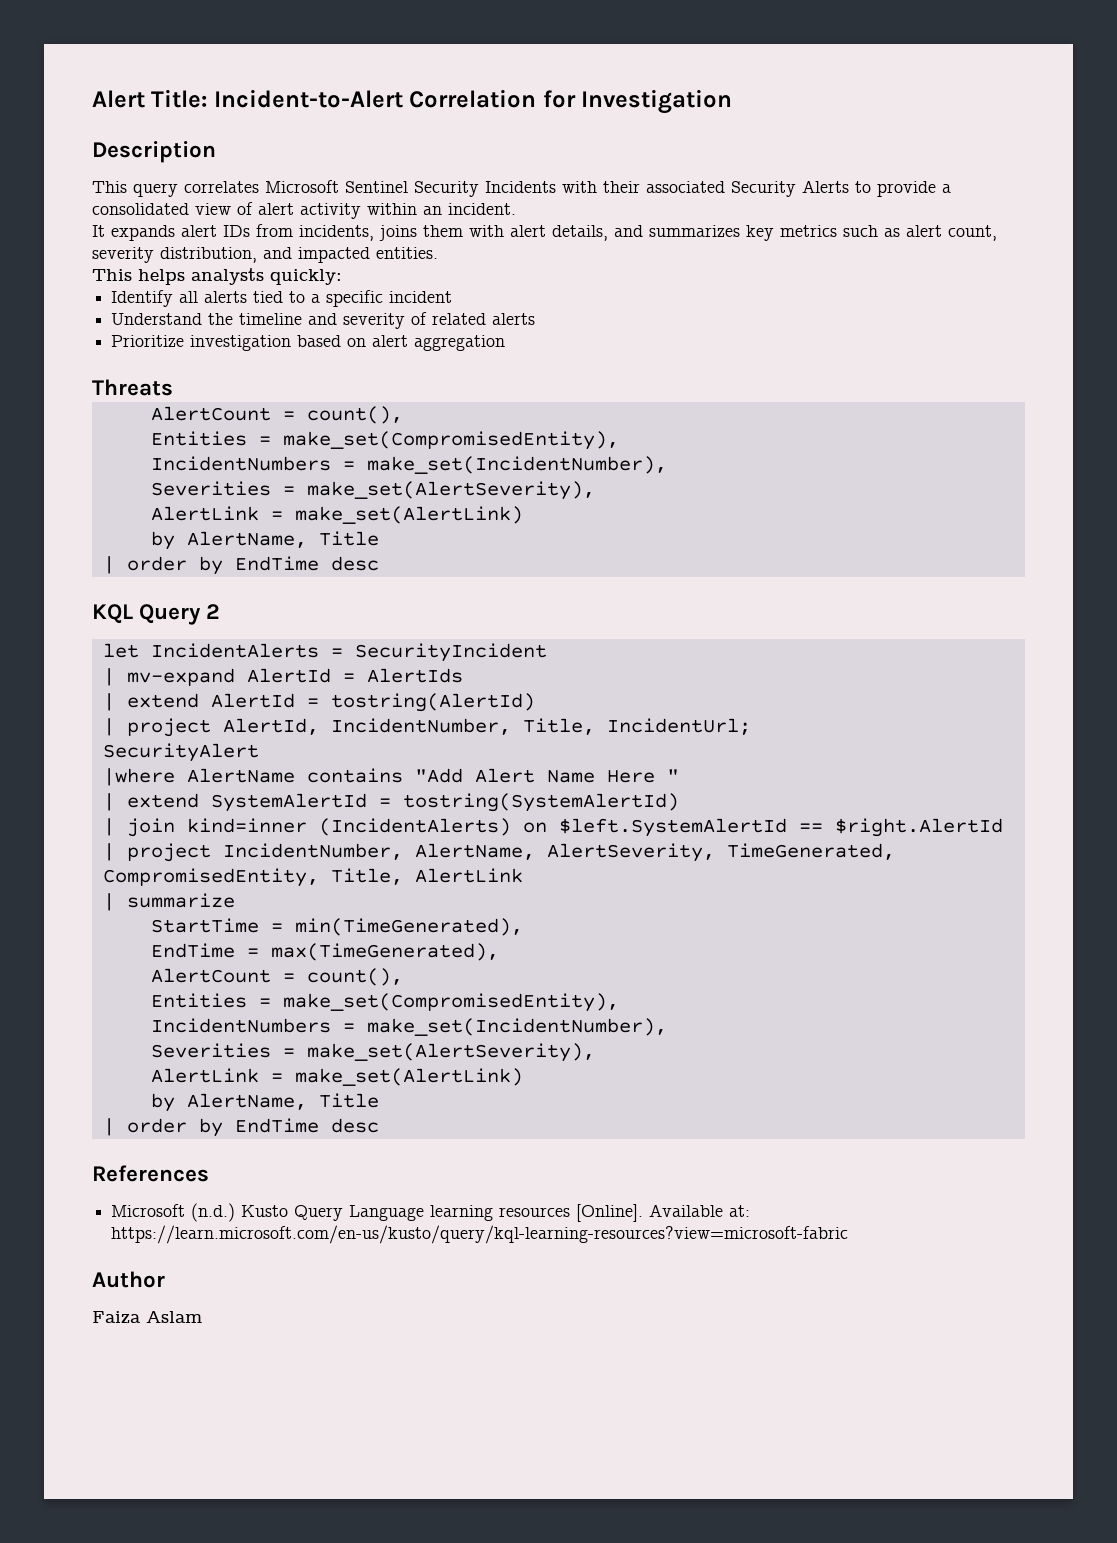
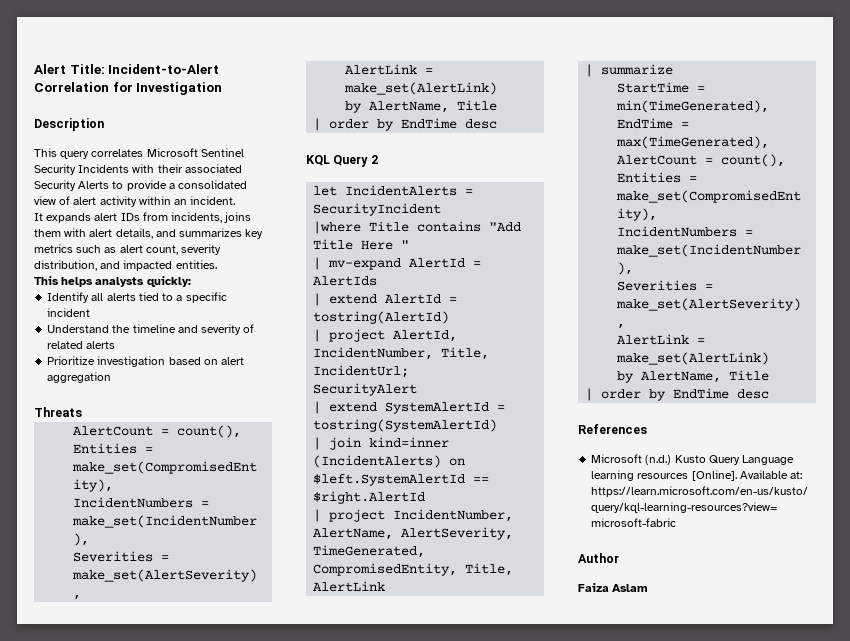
(547, 652) none -> [313,221,522,234] [313,239,410,250] // |where Title contains "Add Title Here "
[102,768,679,786] // |where AlertName contains "Add Alert Name Here " -> (418, 389) none

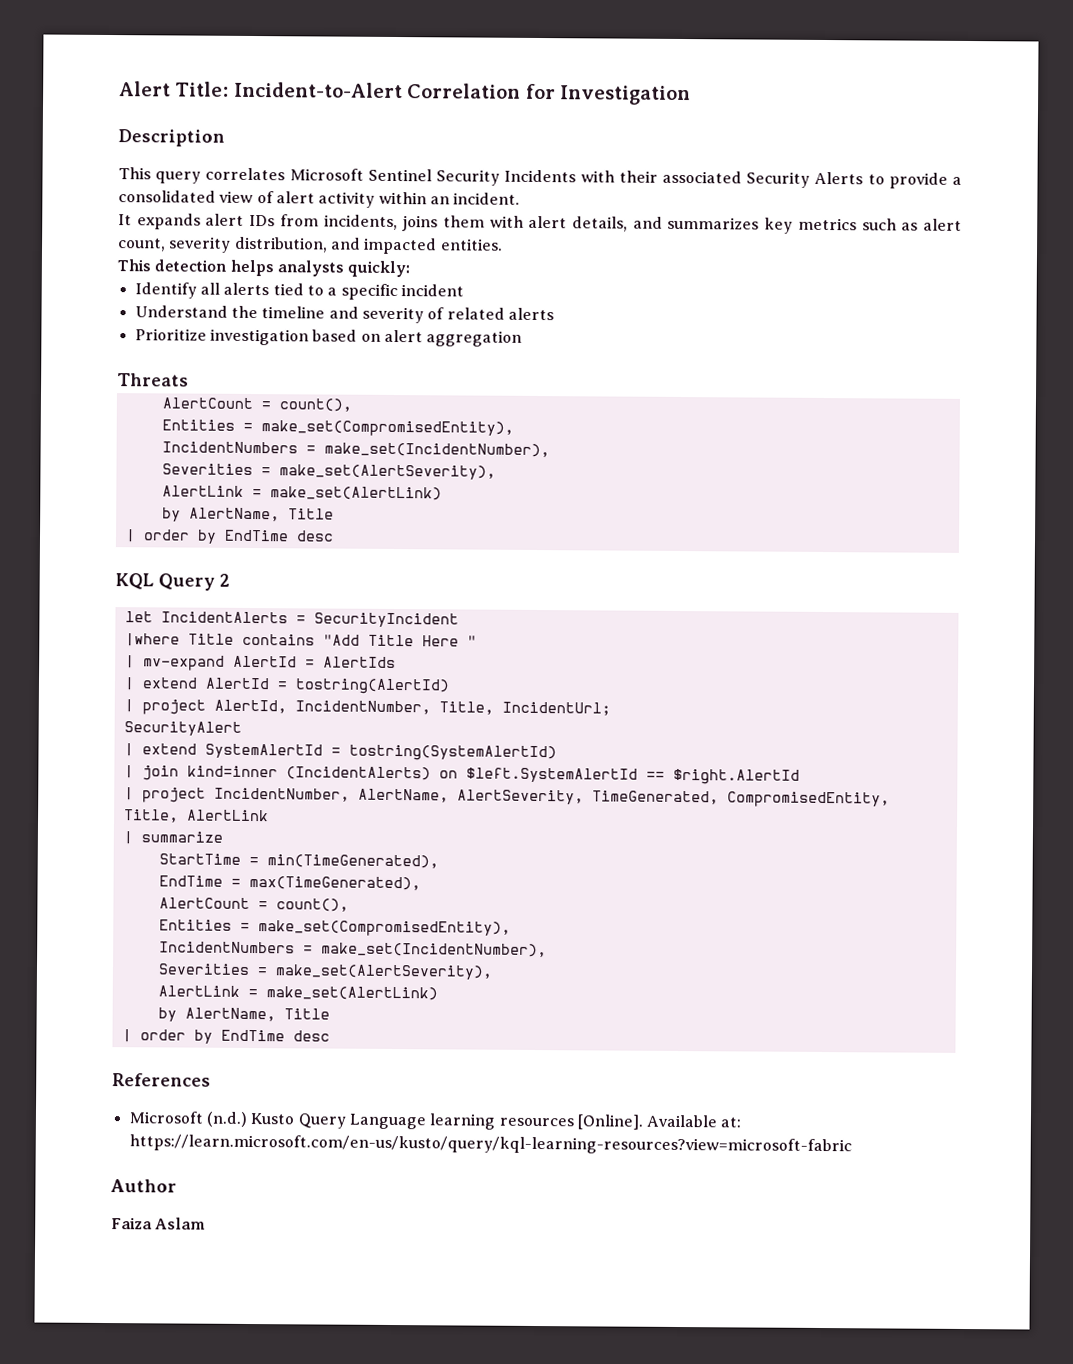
(59, 280) none -> [154,259,228,272] detection

